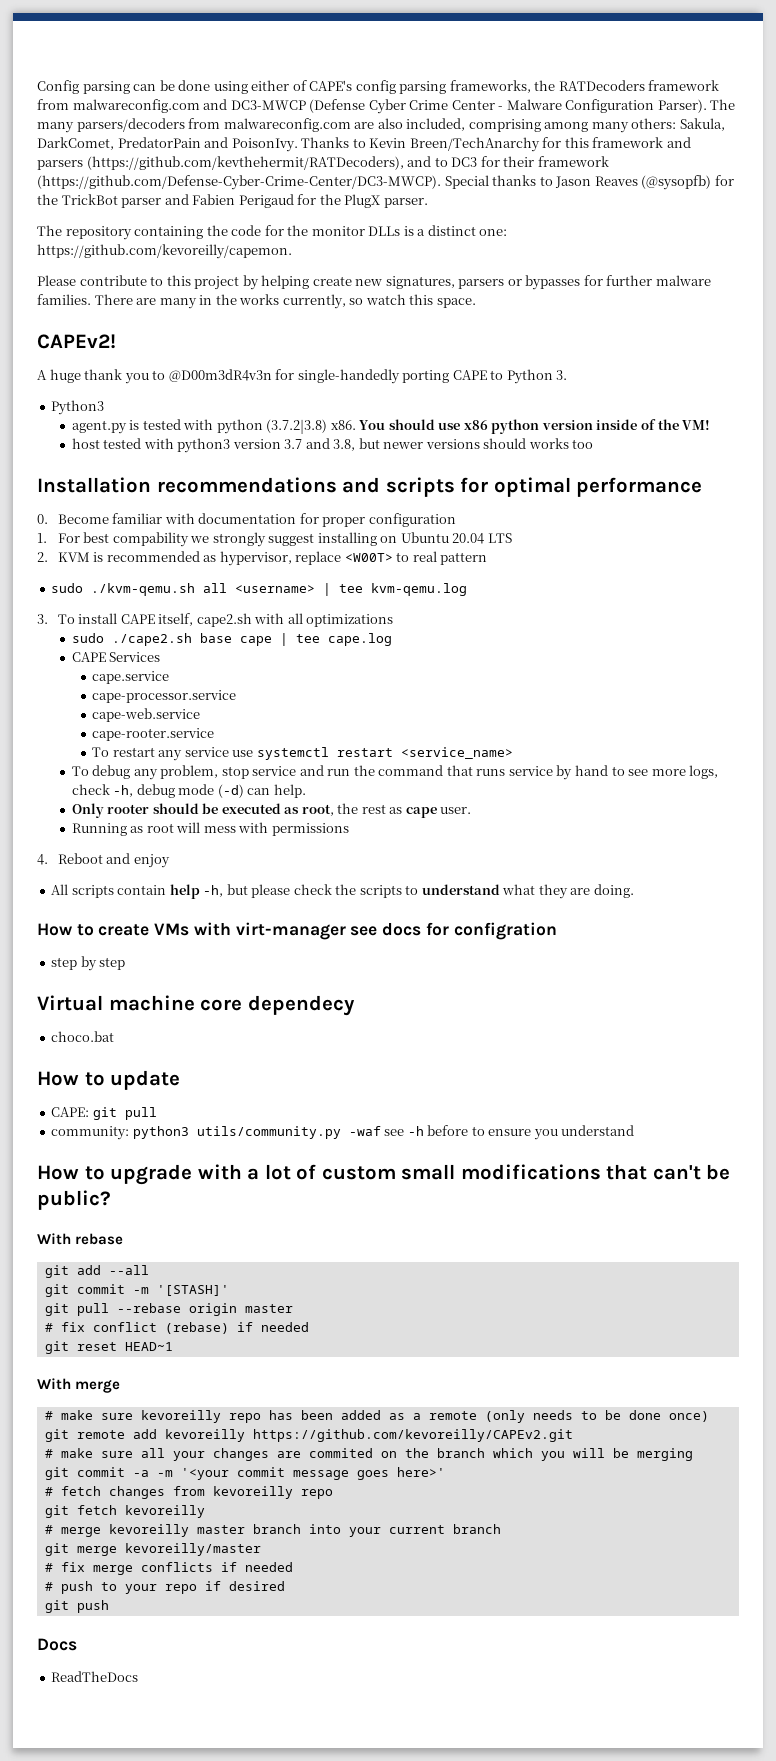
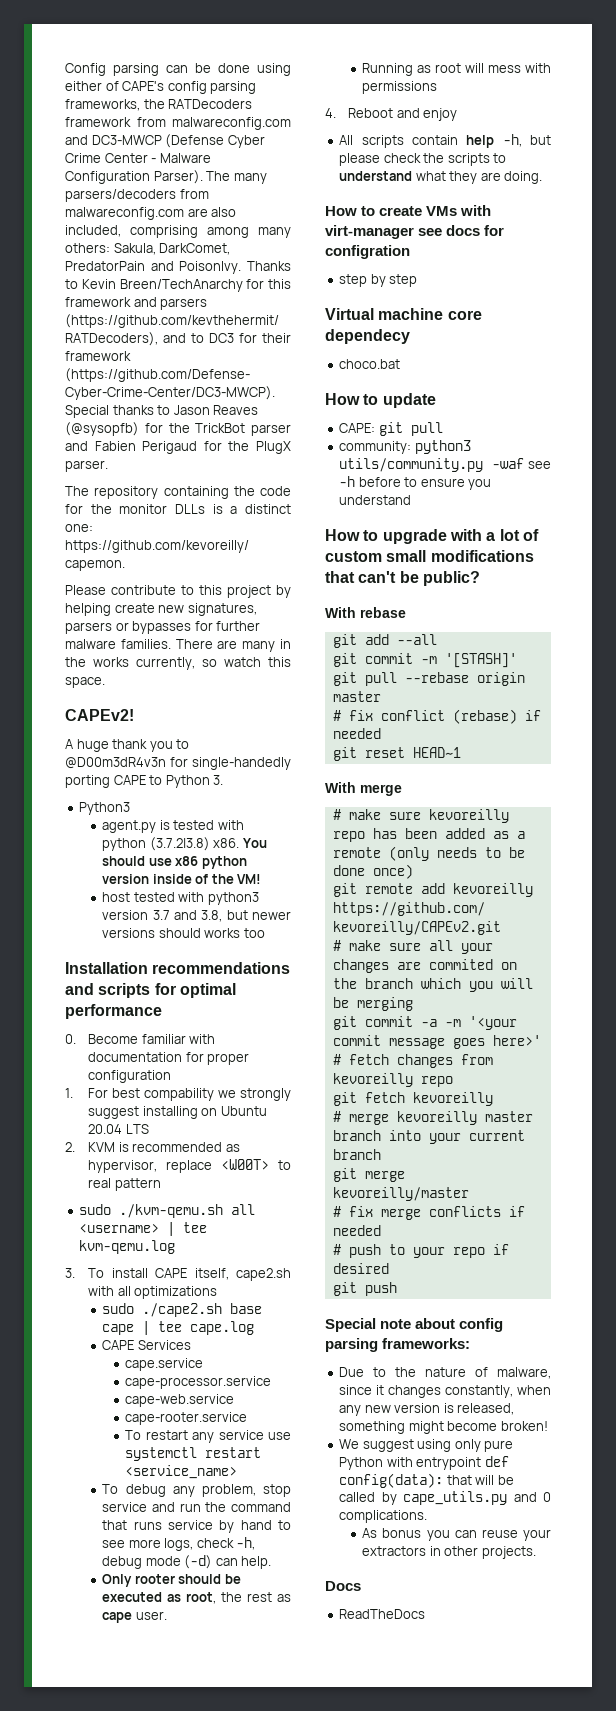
(109, 1606) none -> [325,1318,504,1332] [325,1338,471,1352] [339,1367,551,1379] [339,1385,551,1398] [339,1403,515,1416] [339,1421,548,1434] [339,1439,514,1452] [339,1456,509,1470] [339,1473,514,1488] [339,1491,551,1505] [339,1510,428,1523] [362,1528,551,1541] [362,1546,536,1559] // Special note about config parsing frameworks: // Due to the nature of malware, since it changes constantly, when any new version is released, something might become broken! // We suggest using only pure Python with entrypoint def config(data): that will be called by cape_utils.py and 0 complications. // As bonus you can reuse your extractors in other projects.

